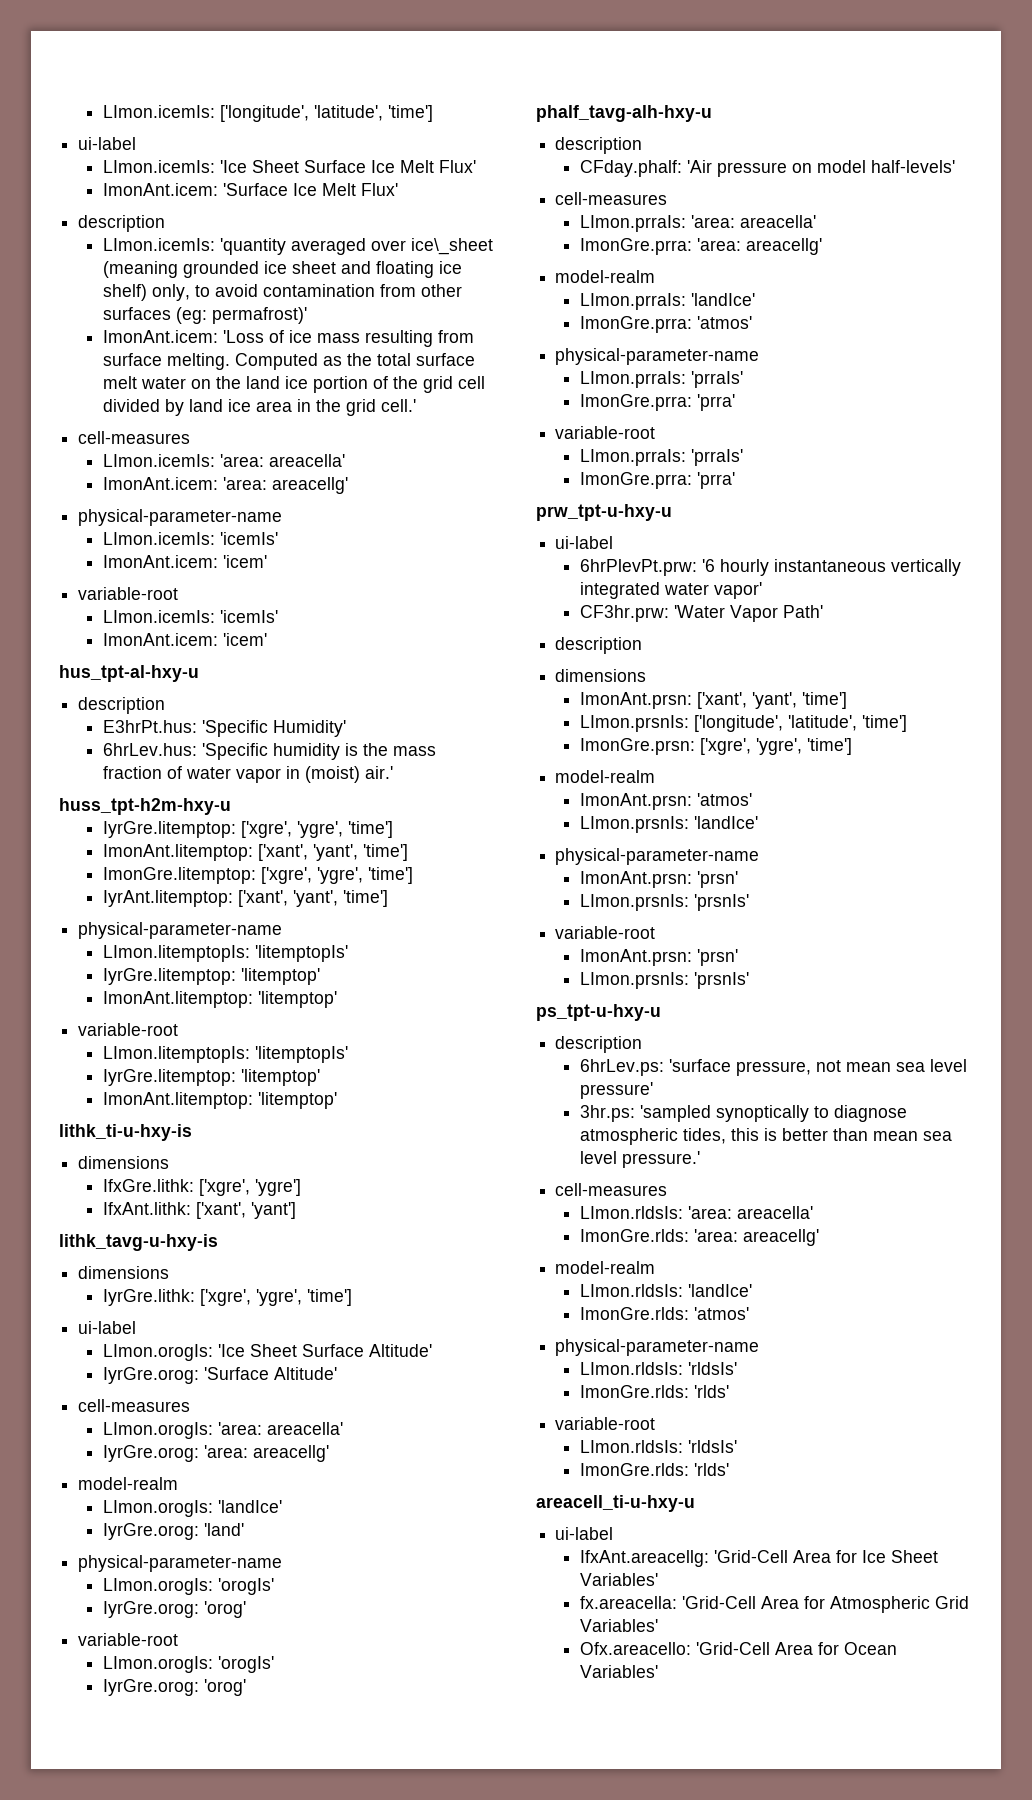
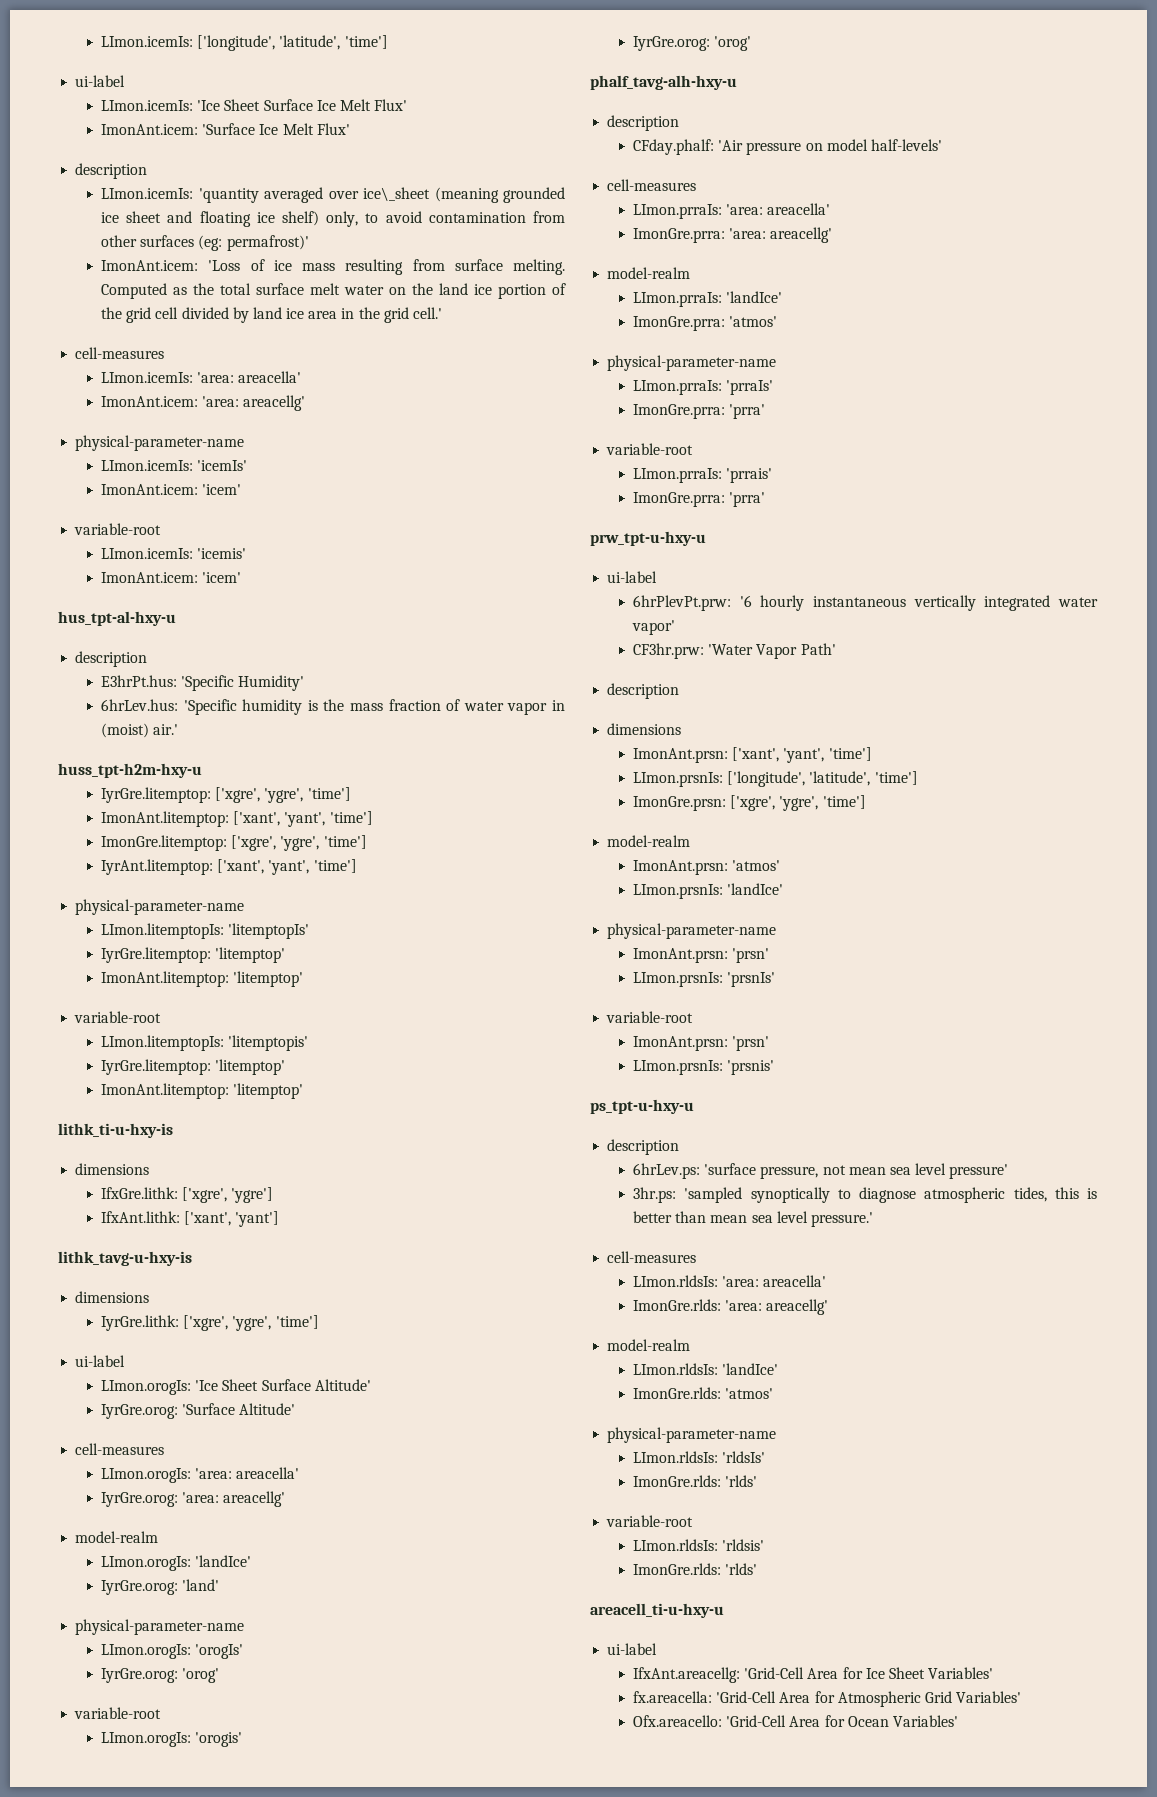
[219,610,278,623] 'icemIs' -> [197,548,247,559] 'icemis'
[254,1046,348,1063] 'litemptopIs' -> [228,1035,309,1051] 'litemptopis'
[217,1656,274,1673] 'orogIs' -> [195,1732,243,1747] 'orogis'
[690,449,743,466] 'prraIs' -> [726,468,773,483] 'prrais'
[693,972,749,989] 'prsnIs' -> [727,1060,775,1075] 'prsnis'
[687,1440,737,1453] 'rldsIs' -> [722,1539,765,1551] 'rldsis'

